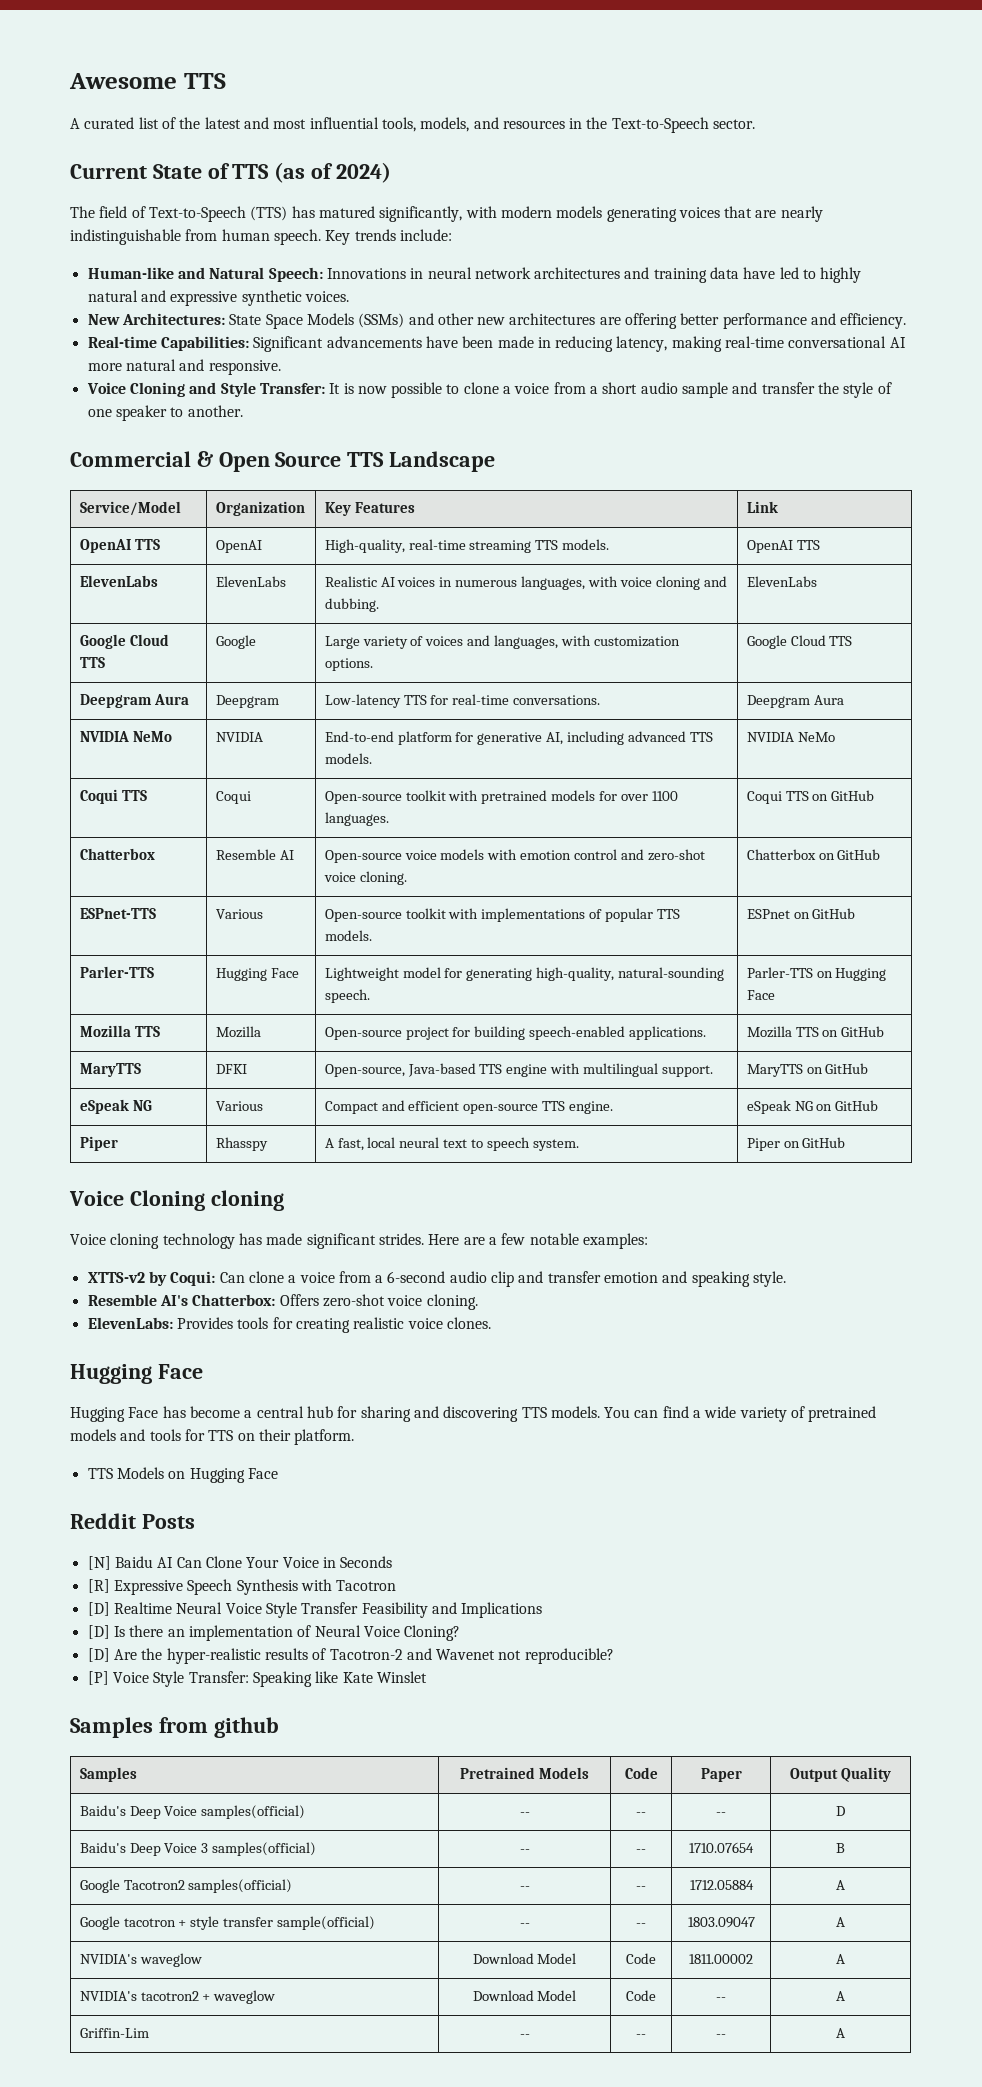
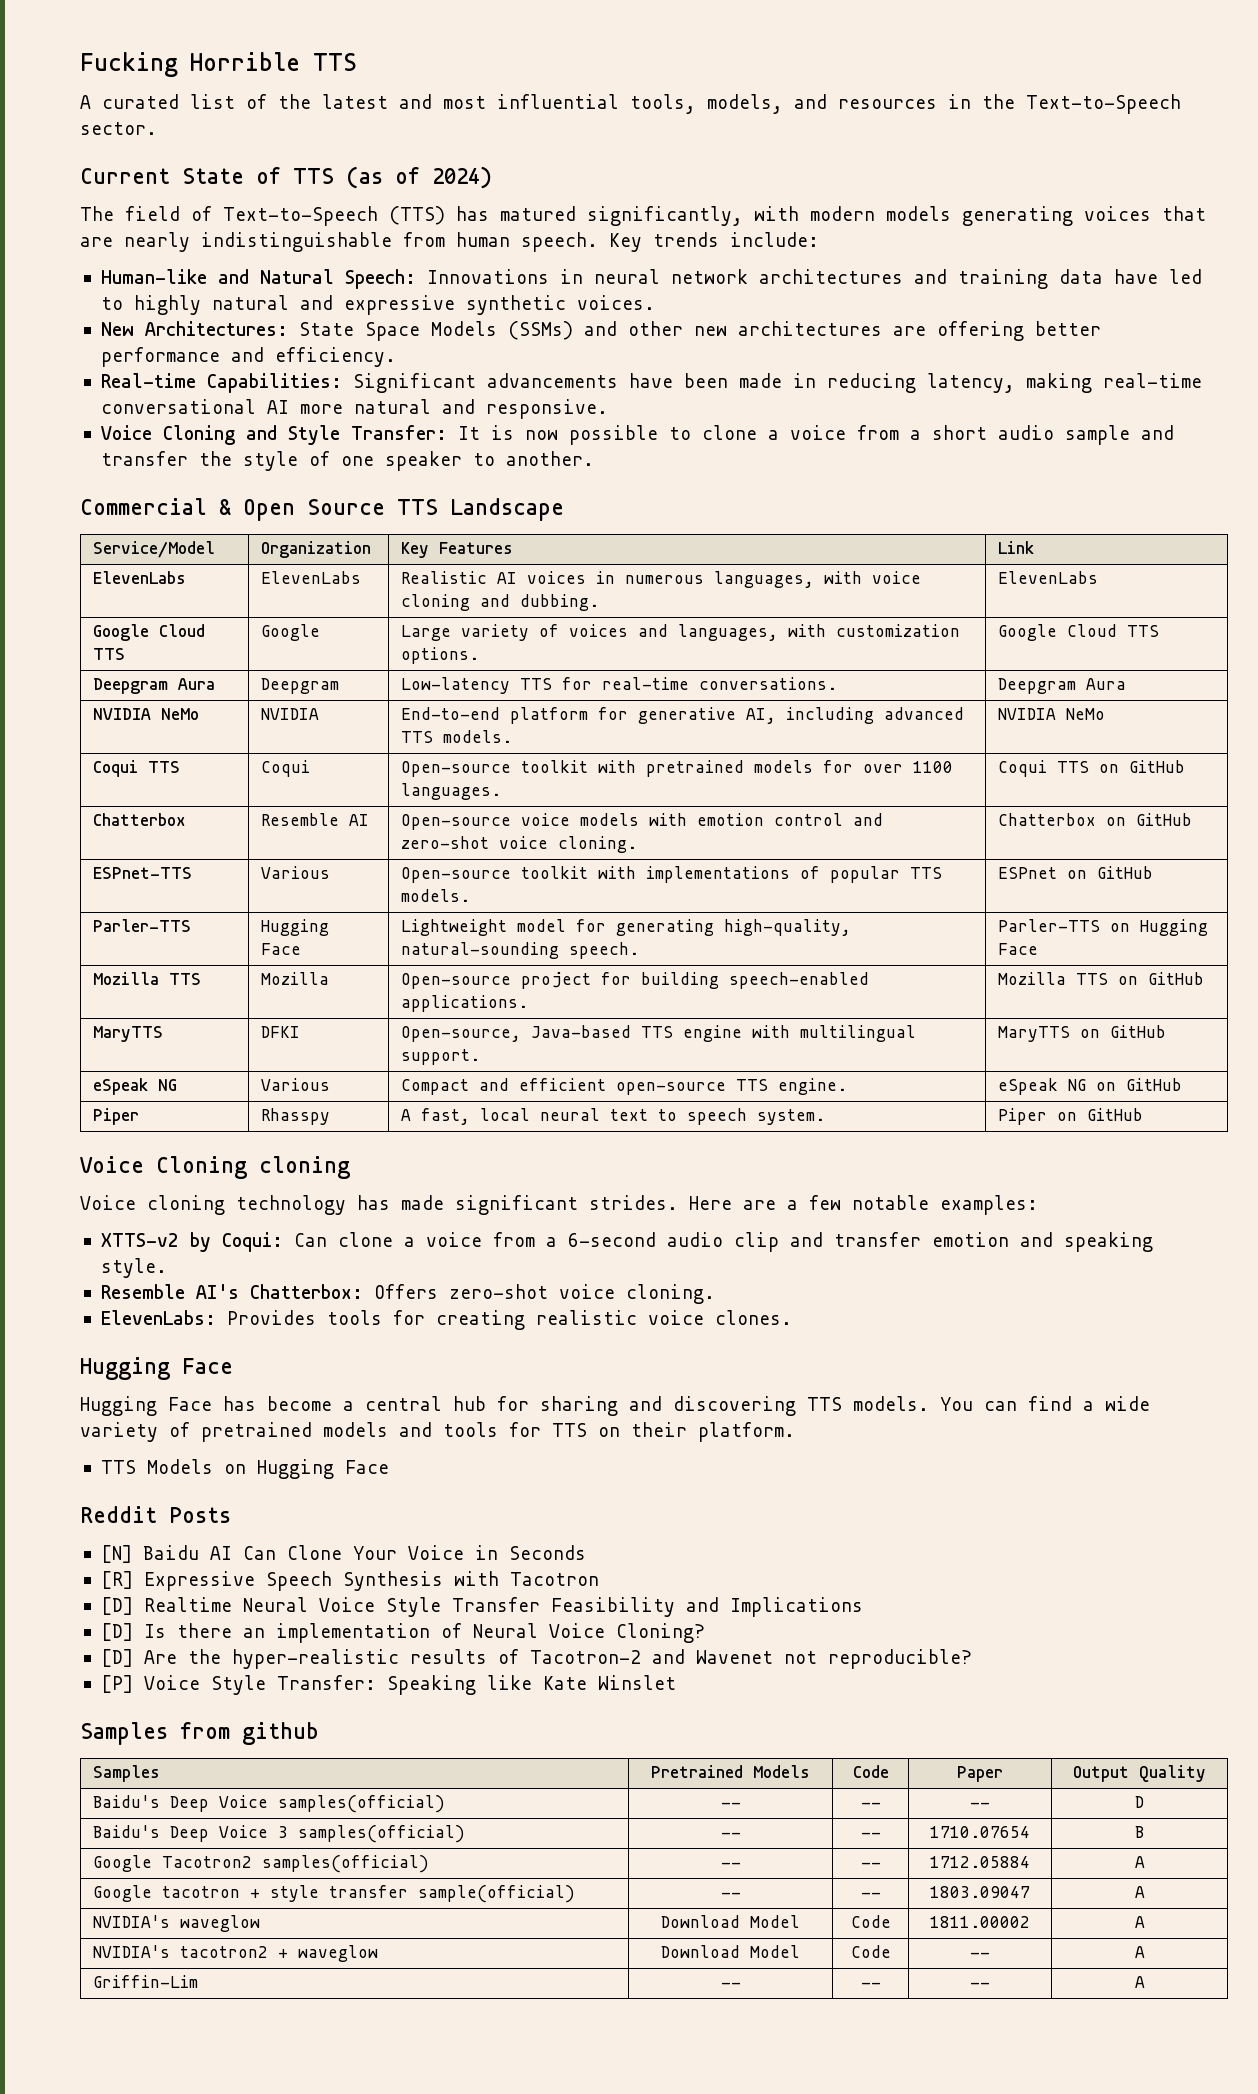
[69,73,177,89] Awesome -> [80,52,300,77] Fucking Horrible
[79,539,160,553] [215,540,262,553] [324,539,610,553] [746,540,820,553] // OpenAI TTS | OpenAI | High-quality, real-time streaming TTS models. | OpenAI TTS -> (1035, 547) none

